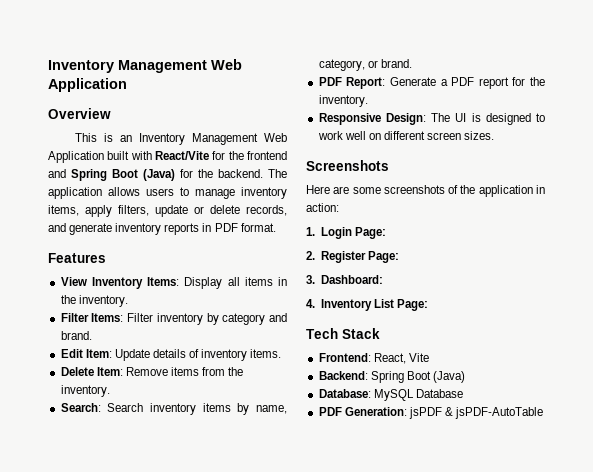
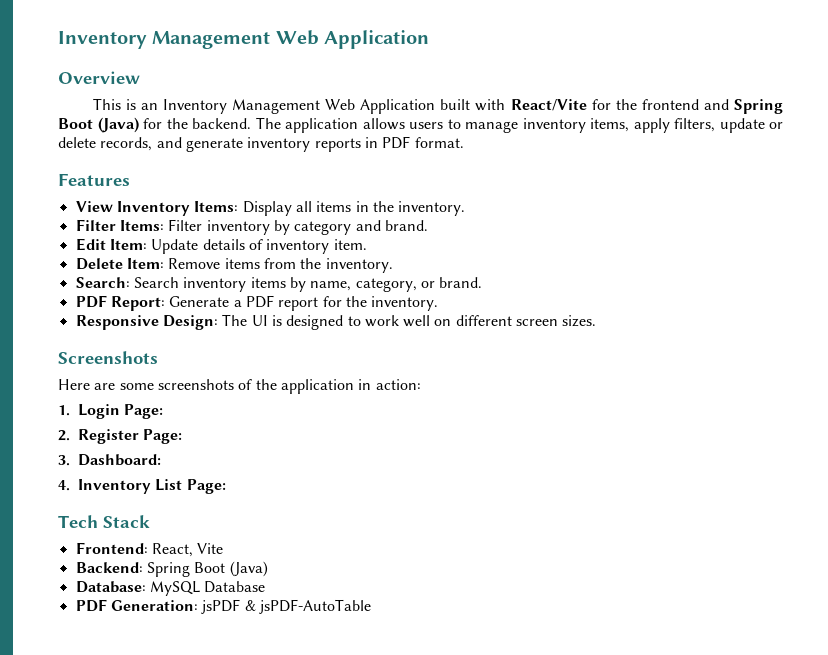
[250,349,282,358] items. -> [333,239,367,250] item.

